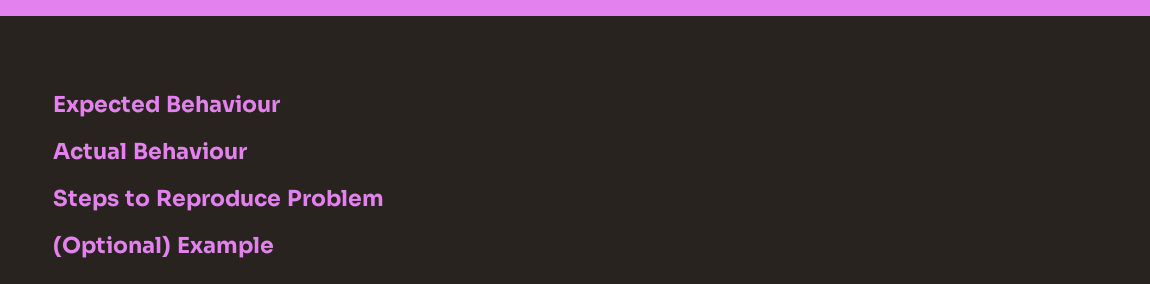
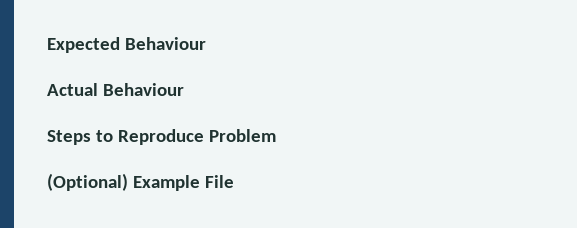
(274, 247) none -> [204,175,234,188] File

